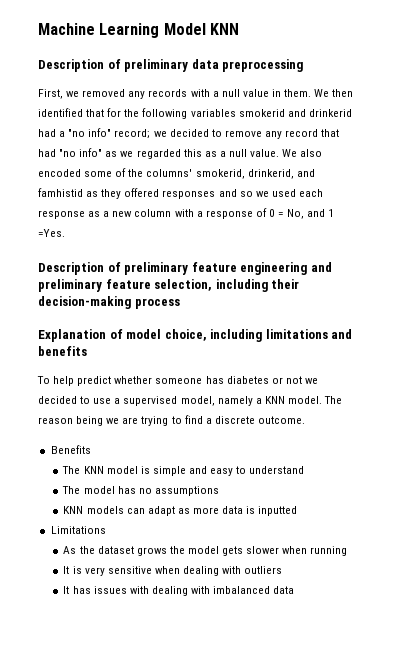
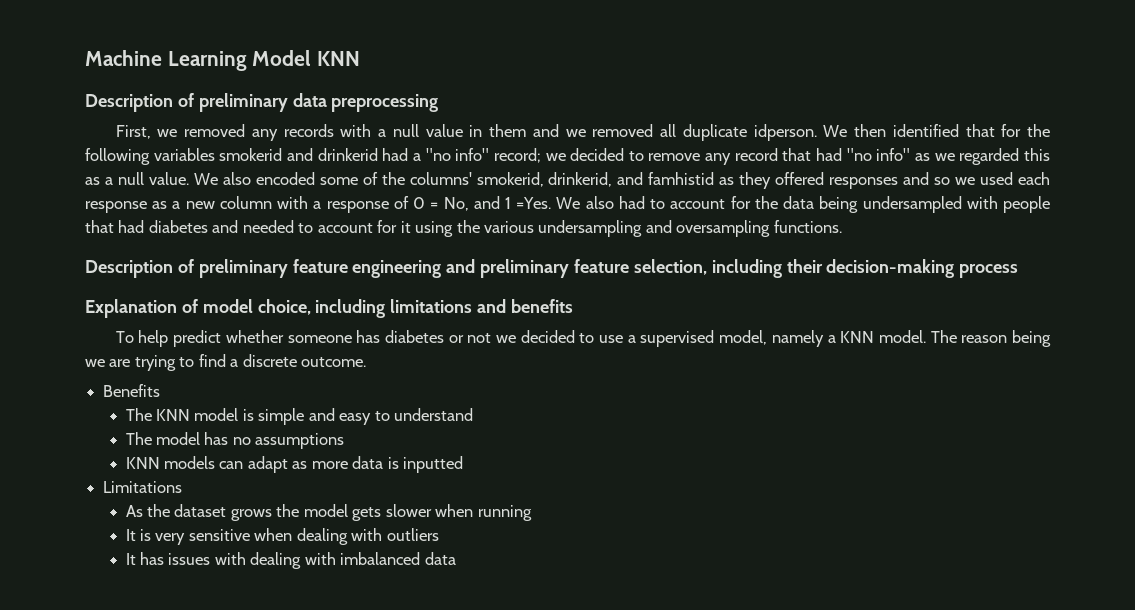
[284,89,312,97] them. -> [489,124,817,141] them and we removed all duplicate idperson.
(65, 233) none -> [556,196,1051,213] [85,220,842,237] We also had to account for the data being undersampled with people that had diabetes and needed to account for it using the various undersampling and oversampling functions.

